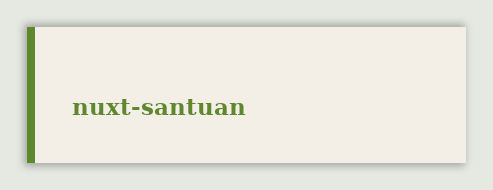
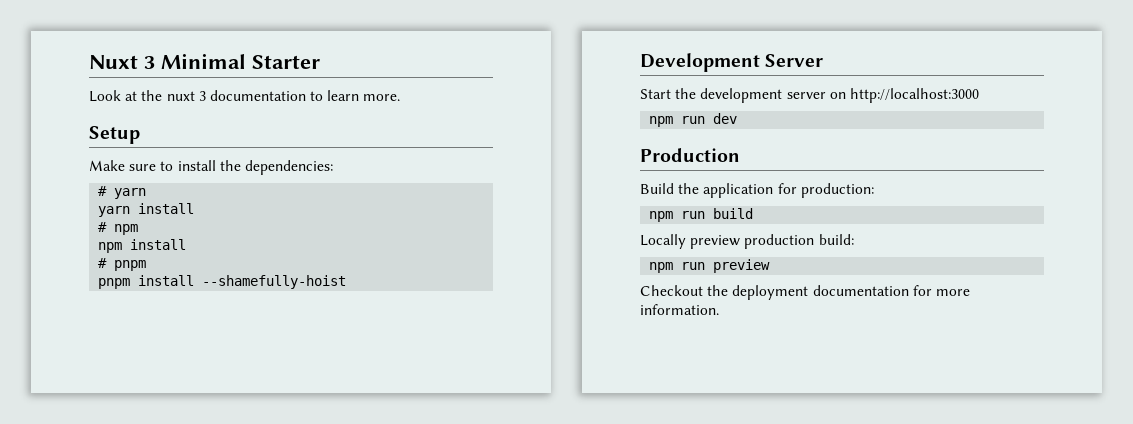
[72,99,246,115] nuxt-santuan -> [89,53,320,69] [89,90,401,102] [89,126,140,144] [89,160,333,175] [98,186,147,199] [98,203,195,217] [98,222,139,235] [98,239,187,253] [98,258,147,271] [98,275,347,289] [640,53,824,72] [640,88,979,103] [649,113,738,127] [640,148,740,162] [640,183,874,198] [649,208,754,222] [640,234,854,249] [649,259,771,273] [640,285,970,300] [640,304,719,315] Nuxt 3 Minimal Starter // Look at the nuxt 3 documentation to learn more. // Setup // Make sure to install the dependencies: // # yarn // yarn install // # npm // npm install // # pnpm // pnpm install --shamefully-hoist // Development Server // Start the development server on http://localhost:3000 // npm run dev // Production // Build the application for production: // npm run build // Locally preview production build: // npm run preview // Checkout the deployment documentation for more information.

